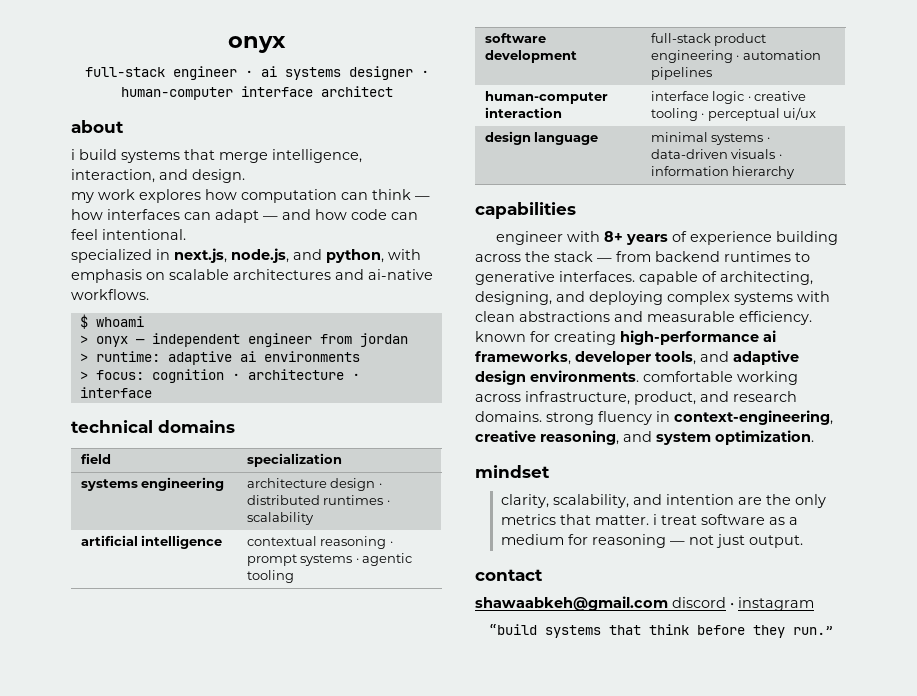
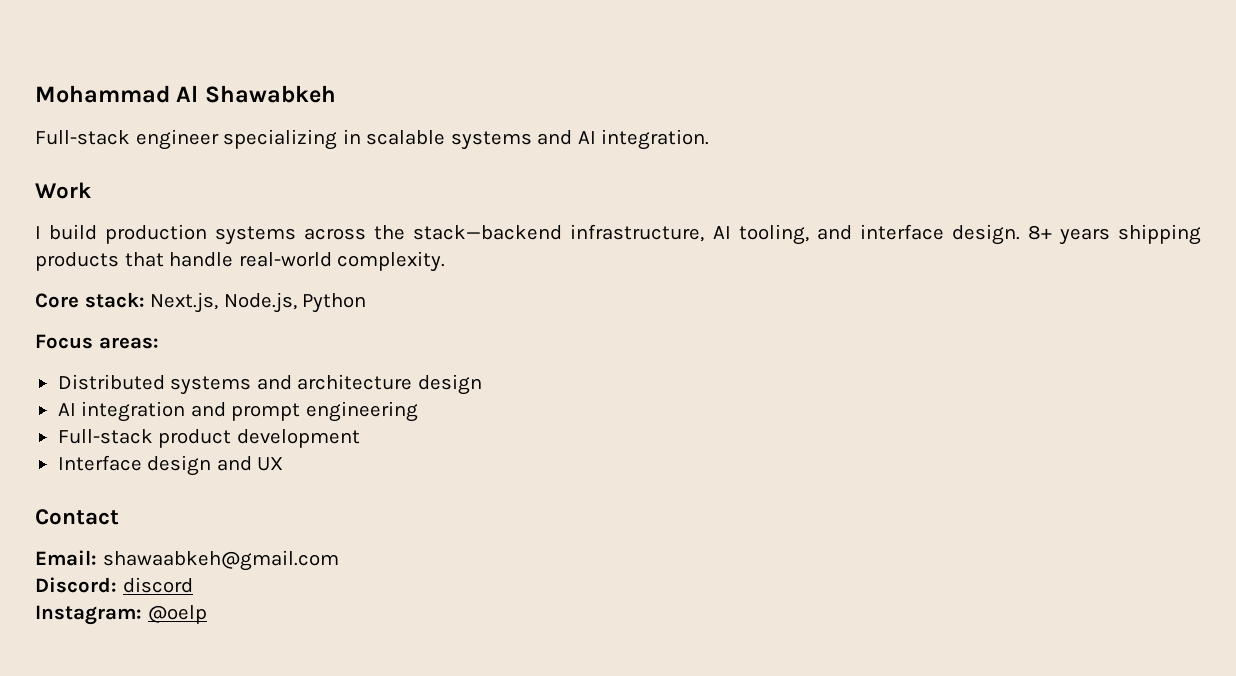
[228,36,286,53] [84,66,429,80] [120,86,393,100] [71,120,124,133] [71,149,362,163] [71,169,245,183] [71,189,430,203] [71,209,418,223] [71,229,186,240] [71,248,421,263] [71,269,433,283] [71,289,149,300] [79,314,144,329] [79,333,408,347] [79,351,360,365] [79,369,360,383] [79,387,152,398] [71,420,235,433] [80,453,111,464] [246,453,342,467] [80,477,225,491] [246,478,382,491] [246,495,390,505] [246,512,314,525] [80,535,223,549] [246,536,393,549] [246,553,413,566] [246,570,294,583] [484,33,546,43] [484,50,577,63] [650,33,767,46] [650,50,821,63] [650,67,712,80] [484,91,608,104] [484,107,562,118] [650,91,807,104] [650,107,817,121] [484,131,599,145] [650,132,770,145] [650,149,782,159] [650,166,796,179] [475,202,576,219] [496,231,839,245] [475,251,810,262] [475,271,813,285] [475,291,830,305] [475,311,812,325] [475,330,776,345] [475,350,799,365] [475,370,798,385] [475,391,797,405] [475,410,833,425] [475,430,814,445] [475,465,550,478] [500,494,826,508] [500,514,798,525] [500,534,803,548] [475,569,543,581] [475,596,814,611] [488,624,833,638] onyx // full-stack engineer · ai systems designer · human-computer interface architect // about // i build systems that merge intelligence, interaction, and design. // my work explores how computation can think — how interfaces can adapt — and how code can feel intentional. // specialized in next.js, node.js, and python, with emphasis on scalable architectures and ai-native workflows. // $ whoami // > onyx — independent engineer from jordan // > runtime: adaptive ai environments // > focus: cognition · architecture · interface // technical domains // field | specialization // systems engineering | architecture design · distributed runtimes · scalability // artificial intelligence | contextual reasoning · prompt systems · agentic tooling // software development | full-stack product engineering · automation pipelines // human-computer interaction | interface logic · creative tooling · perceptual ui/ux // design language | minimal systems · data-driven visuals · information hierarchy // capabilities // engineer with 8+ years of experience building across the stack — from backend runtimes to generative interfaces. capable of architecting, designing, and deploying complex systems with clean abstractions and measurable efficiency. known for creating high-performance ai frameworks, developer tools, and adaptive design environments. comfortable working across infrastructure, product, and research domains. strong fluency in context-engineering, creative reasoning, and system optimization. // mindset // clarity, scalability, and intention are the only metrics that matter. i treat software as a medium for reasoning — not just output. // contact // shawaabkeh@gmail.com discord • instagram // “build systems that think before they run.” -> [35,85,336,103] [35,129,710,150] [35,182,91,199] [35,224,1202,245] [35,251,446,272] [35,292,367,313] [35,334,159,349] [57,374,482,395] [57,401,418,422] [57,429,360,448] [57,455,284,476] [35,509,119,525] [35,550,339,571] [35,577,193,593] [35,605,207,625] Mohammad Al Shawabkeh // Full-stack engineer specializing in scalable systems and AI integration. // Work // I build production systems across the stack—backend infrastructure, AI tooling, and interface design. 8+ years shipping products that handle real-world complexity. // Core stack: Next.js, Node.js, Python // Focus areas: // Distributed systems and architecture design // AI integration and prompt engineering // Full-stack product development // Interface design and UX // Contact // Email: shawaabkeh@gmail.com // Discord: discord // Instagram: @oelp

